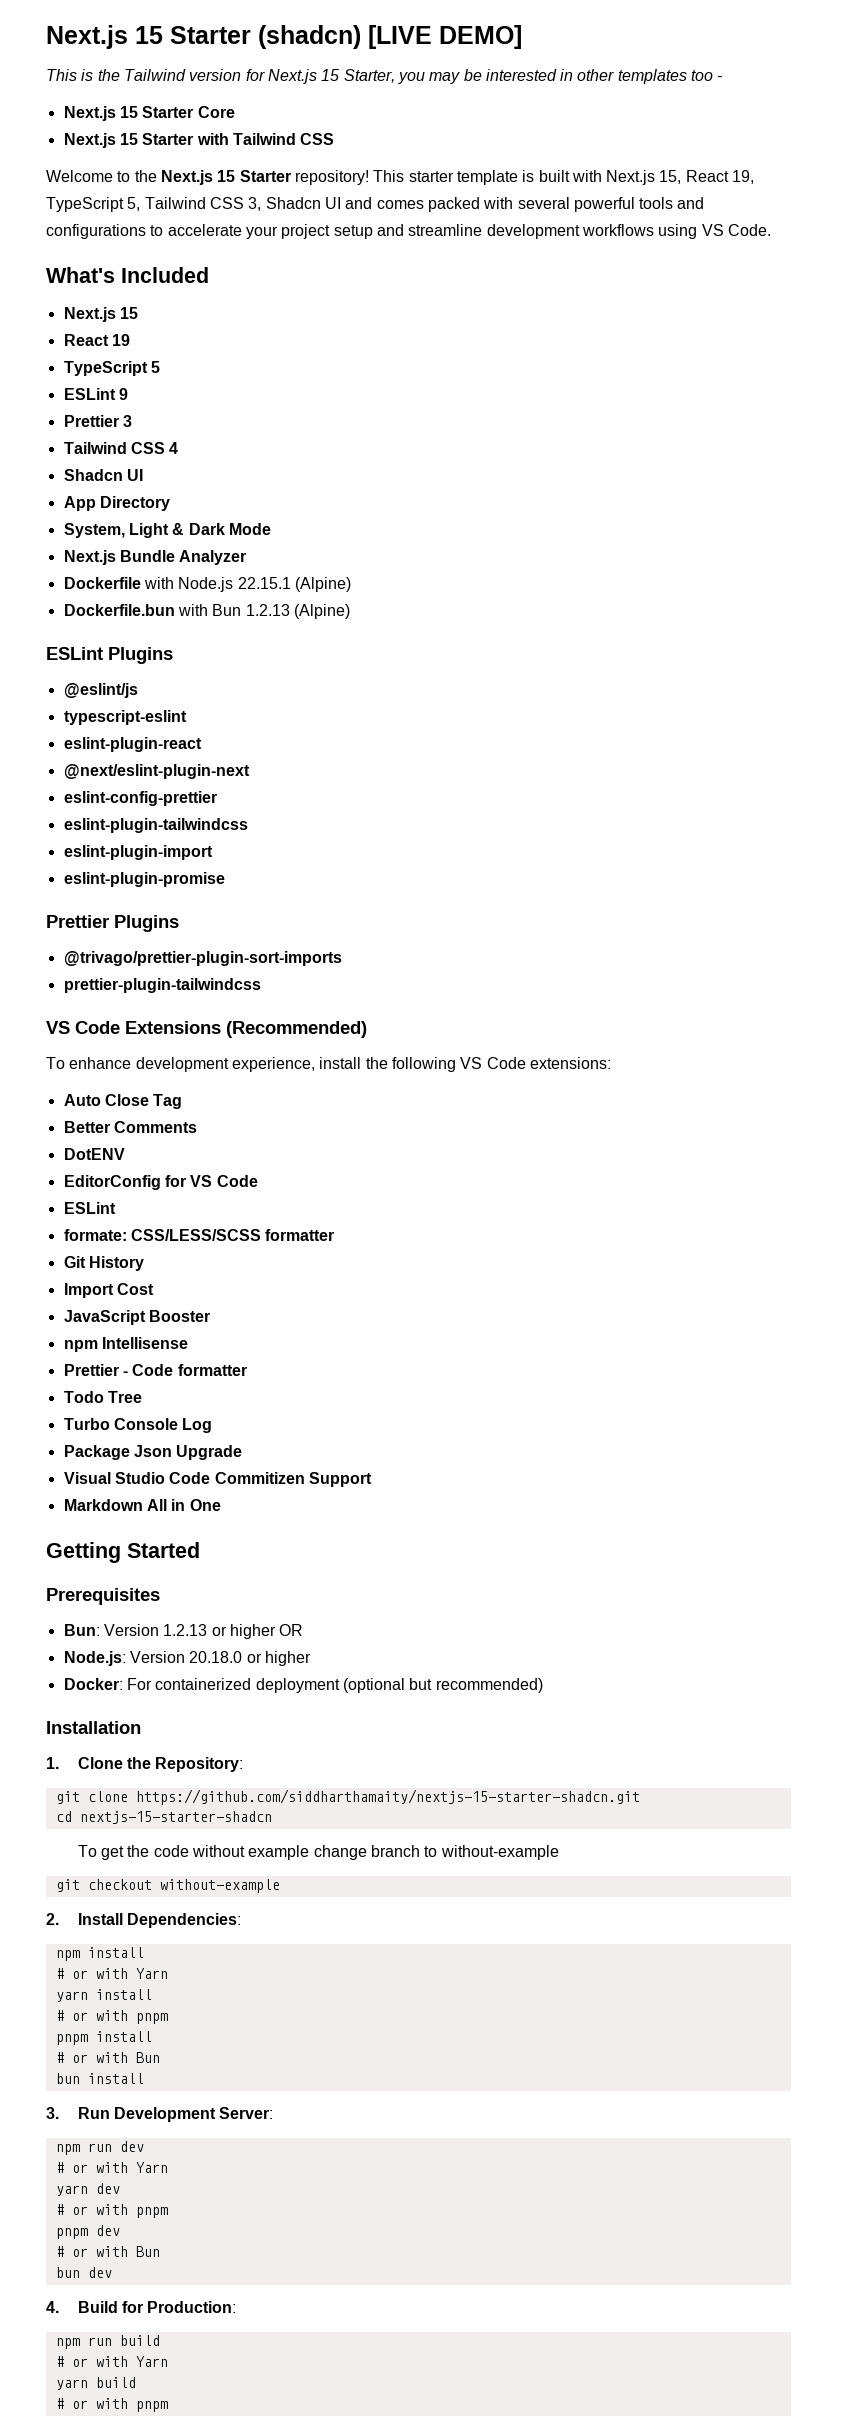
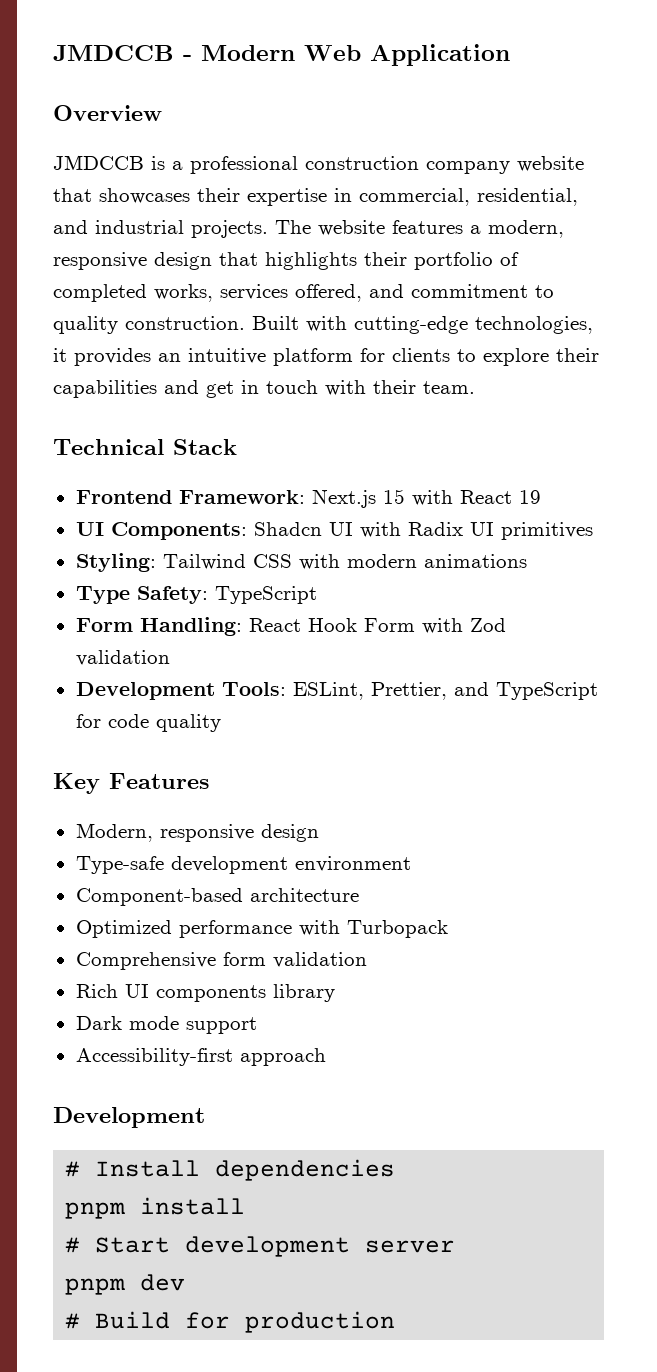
[46,25,522,49] [46,69,723,84] [63,106,235,121] [63,133,335,148] [46,170,755,185] [46,197,705,212] [46,224,771,239] [46,267,209,283] [63,307,138,322] [63,334,130,346] [63,361,160,376] [63,388,128,400] [63,415,132,427] [63,442,179,454] [63,469,143,481] [63,496,170,511] [63,523,271,538] [63,550,247,565] [63,577,351,592] [63,604,350,619] [46,647,173,664] [63,683,138,698] [63,710,187,725] [63,737,202,752] [63,764,250,779] [63,791,217,806] [63,818,248,833] [63,845,213,860] [63,872,225,887] [46,915,179,932] [63,951,342,966] [63,978,261,993] [46,1021,367,1038] [46,1057,611,1072] [63,1094,183,1109] [63,1121,197,1133] [63,1148,125,1160] [63,1175,258,1190] [63,1202,116,1214] [63,1229,335,1241] [63,1256,144,1271] [63,1283,154,1298] [63,1310,210,1325] [63,1337,188,1352] [63,1364,247,1376] [63,1391,142,1403] [63,1418,213,1433] [63,1445,243,1460] [63,1472,372,1487] [63,1499,221,1511] [46,1542,200,1563] [46,1588,160,1605] [63,1624,304,1639] [63,1651,311,1666] [63,1678,543,1693] [46,1721,141,1734] [46,1757,244,1772] [55,1789,640,1805] [55,1811,272,1824] [77,1845,559,1860] [55,1879,280,1893] [46,1913,242,1928] [55,1947,144,1961] [55,1968,168,1979] [55,1989,152,2002] [55,2010,168,2024] [55,2031,152,2045] [55,2052,160,2063] [55,2073,144,2084] [46,2107,274,2122] [55,2141,144,2155] [55,2162,168,2173] [55,2183,120,2196] [55,2204,168,2218] [55,2225,120,2239] [55,2246,160,2257] [55,2267,112,2278] [46,2301,237,2313] [55,2335,160,2349] [55,2356,168,2367] [55,2377,136,2390] [55,2398,168,2412] Next.js 15 Starter (shadcn) [LIVE DEMO] // This is the Tailwind version for Next.js 15 Starter, you may be interested in other templates too - // Next.js 15 Starter Core // Next.js 15 Starter with Tailwind CSS // Welcome to the Next.js 15 Starter repository! This starter template is built with Next.js 15, React 19, TypeScript 5, Tailwind CSS 3, Shadcn UI and comes packed with several powerful tools and configurations to accelerate your project setup and streamline development workflows using VS Code. // What's Included // Next.js 15 // React 19 // TypeScript 5 // ESLint 9 // Prettier 3 // Tailwind CSS 4 // Shadcn UI // App Directory // System, Light & Dark Mode // Next.js Bundle Analyzer // Dockerfile with Node.js 22.15.1 (Alpine) // Dockerfile.bun with Bun 1.2.13 (Alpine) // ESLint Plugins // @eslint/js // typescript-eslint // eslint-plugin-react // @next/eslint-plugin-next // eslint-config-prettier // eslint-plugin-tailwindcss // eslint-plugin-import // eslint-plugin-promise // Prettier Plugins // @trivago/prettier-plugin-sort-imports // prettier-plugin-tailwindcss // VS Code Extensions (Recommended) // To enhance development experience, install the following VS Code extensions: // Auto Close Tag // Better Comments // DotENV // EditorConfig for VS Code // ESLint // formate: CSS/LESS/SCSS formatter // Git History // Import Cost // JavaScript Booster // npm Intellisense // Prettier - Code formatter // Todo Tree // Turbo Console Log // Package Json Upgrade // Visual Studio Code Commitizen Support // Markdown All in One // Getting Started // Prerequisites // Bun: Version 1.2.13 or higher OR // Node.js: Version 20.18.0 or higher // Docker: For containerized deployment (optional but recommended) // Installation // 1. Clone the Repository: // git clone https://github.com/siddharthamaity/nextjs-15-starter-shadcn.git // cd nextjs-15-starter-shadcn // To get the code without example change branch to without-example // git checkout without-example // 2. Install Dependencies: // npm install // # or with Yarn // yarn install // # or with pnpm // pnpm install // # or with Bun // bun install // 3. Run Development Server: // npm run dev // # or with Yarn // yarn dev // # or with pnpm // pnpm dev // # or with Bun // bun dev // 4. Build for Production: // npm run build // # or with Yarn // yarn build // # or with pnpm -> [53,44,510,66] [53,105,162,121] [53,155,584,174] [53,188,578,206] [53,220,564,238] [53,252,519,270] [53,284,554,302] [53,316,593,334] [53,348,599,366] [53,380,475,398] [53,439,237,455] [75,489,541,508] [75,522,593,540] [75,553,527,572] [75,586,317,604] [75,617,506,636] [75,650,170,666] [75,682,598,700] [75,714,221,732] [53,773,209,794] [75,823,319,842] [75,856,411,874] [75,888,359,906] [75,920,448,938] [75,952,367,970] [75,984,335,1002] [75,1016,257,1034] [75,1048,326,1066] [53,1107,205,1128] [65,1159,396,1181] [65,1197,246,1219] [65,1236,456,1257] [65,1274,186,1295] [65,1311,396,1333] JMDCCB - Modern Web Application // Overview // JMDCCB is a professional construction company website that showcases their expertise in commercial, residential, and industrial projects. The website features a modern, responsive design that highlights their portfolio of completed works, services offered, and commitment to quality construction. Built with cutting-edge technologies, it provides an intuitive platform for clients to explore their capabilities and get in touch with their team. // Technical Stack // Frontend Framework: Next.js 15 with React 19 // UI Components: Shadcn UI with Radix UI primitives // Styling: Tailwind CSS with modern animations // Type Safety: TypeScript // Form Handling: React Hook Form with Zod validation // Development Tools: ESLint, Prettier, and TypeScript for code quality // Key Features // Modern, responsive design // Type-safe development environment // Component-based architecture // Optimized performance with Turbopack // Comprehensive form validation // Rich UI components library // Dark mode support // Accessibility-first approach // Development // # Install dependencies // pnpm install // # Start development server // pnpm dev // # Build for production

